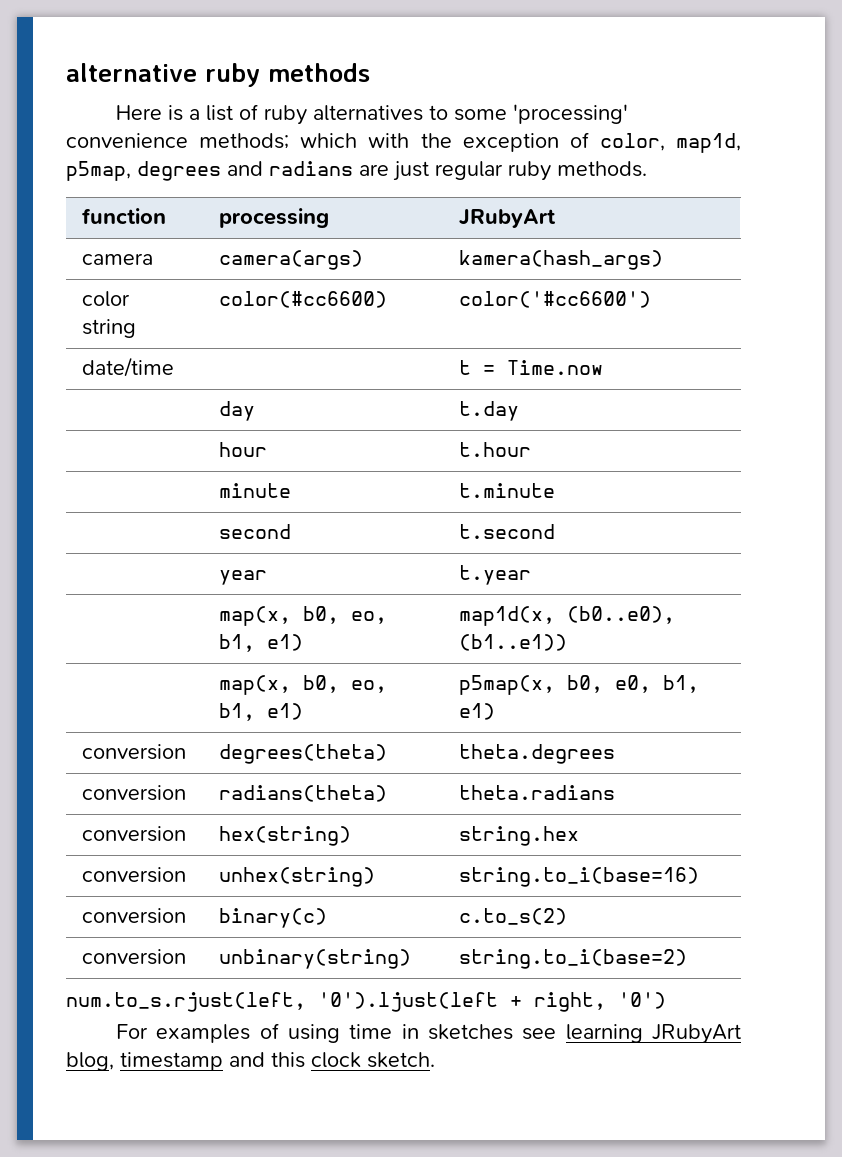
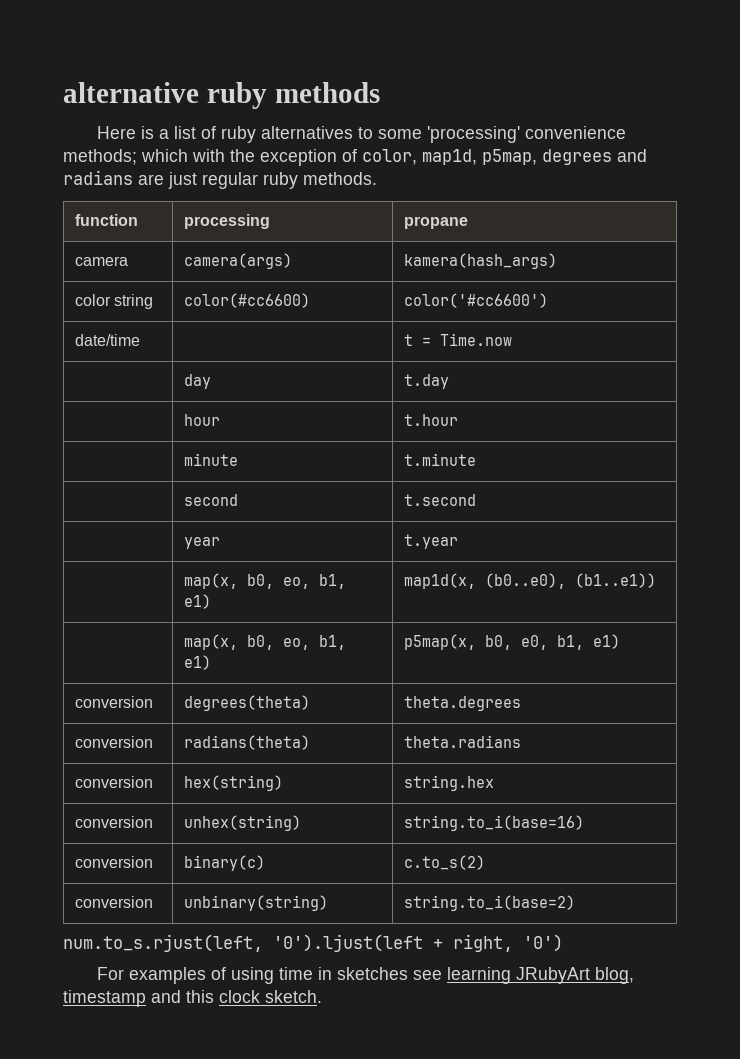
[458,209,556,228] JRubyArt -> [403,216,468,229] propane

